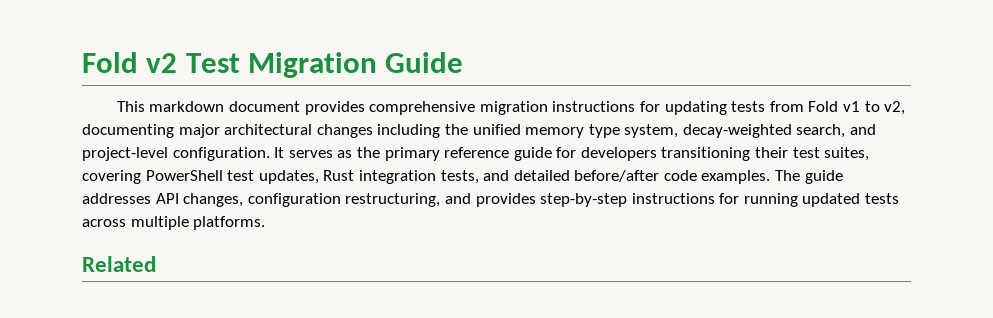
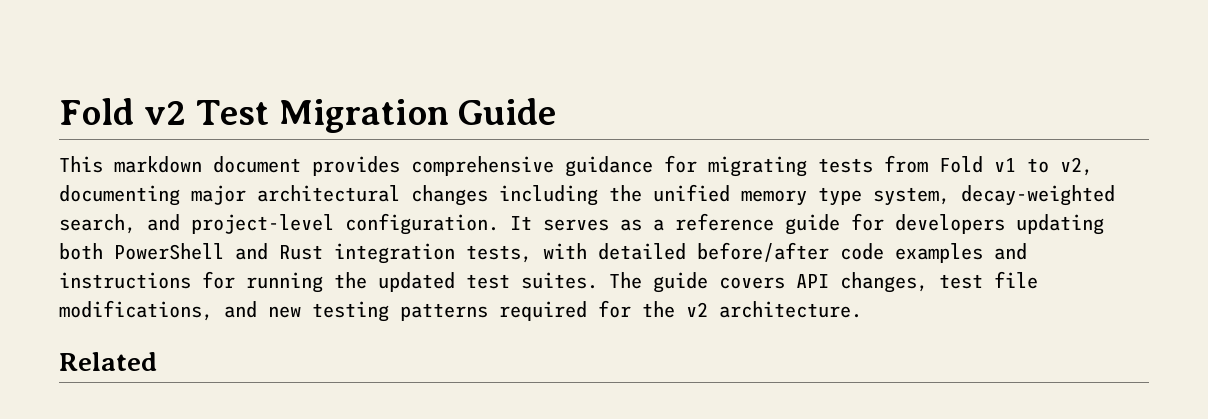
[479,101,727,115] migration instructions for updating -> [565,155,807,177] guidance for migrating
[356,147,440,161] the primary -> [653,219,664,231] a
[661,147,870,161] [82,170,319,184] transitioning their test suites, covering PowerShell test updates, -> [1016,214,1104,235] [59,243,268,260] updating both PowerShell and
[483,170,510,181] and -> [543,243,587,259] with
[701,170,843,184] [82,193,900,207] [82,216,266,230] examples. The guide addresses API changes, configuration restructuring, and provides step-by-step instructions for running updated tests across multiple platforms. -> [895,243,1027,263] [59,271,1038,293] [59,300,862,322] examples and instructions for running the updated test suites. The guide covers API changes, test file modifications, and new testing patterns required for the v2 architecture.

